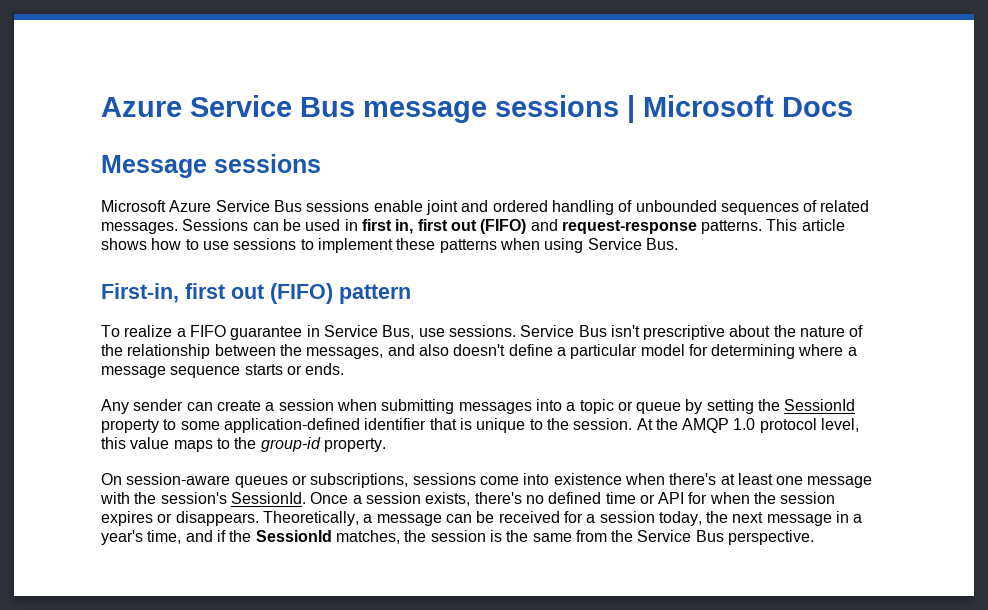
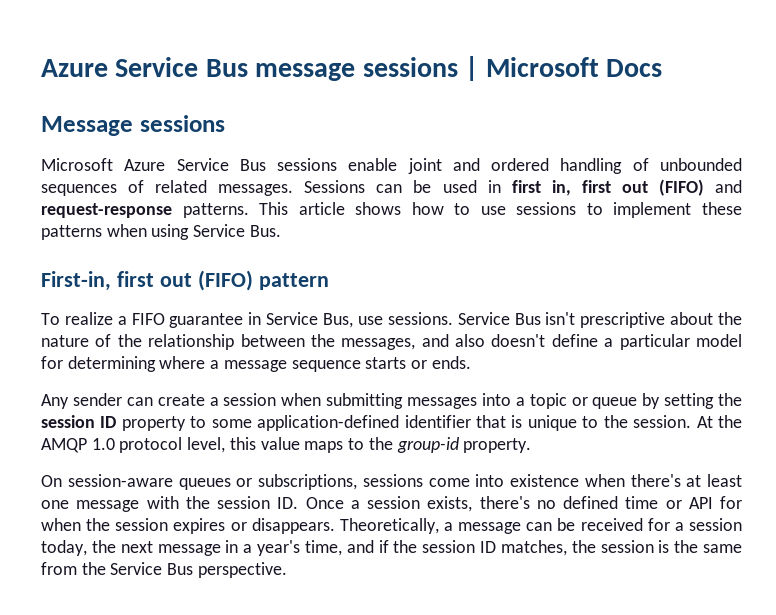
[784,399,856,411] SessionId -> [41,415,117,428] session ID
[160,492,306,504] session's SessionId. -> [217,496,299,509] session ID.
[255,530,332,542] SessionId -> [422,540,496,553] session ID

